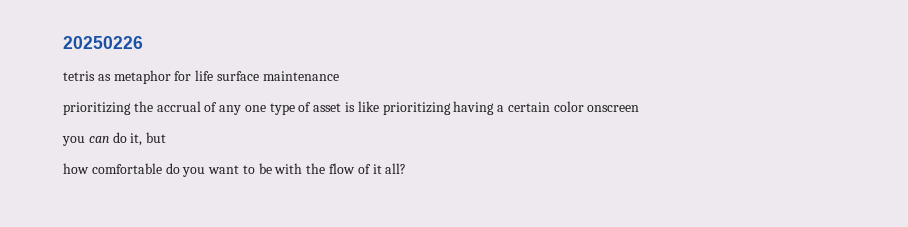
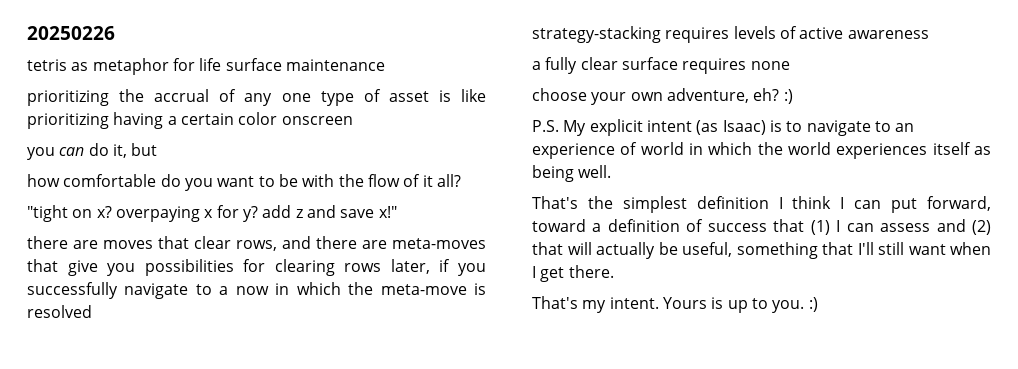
(407, 168) none -> [27,205,397,222] [27,236,486,251] [27,259,486,276] [27,282,487,299] [27,305,92,318] [532,26,929,43] [532,57,790,74] [532,88,793,105] [532,119,915,136] [532,142,991,159] [532,165,612,182] [532,196,992,213] [532,219,991,235] [532,242,991,259] [532,265,614,282] [532,296,818,313] // "tight on x? overpaying x for y? add z and save x!" // there are moves that clear rows, and there are meta-moves that give you possibilities for clearing rows later, if you successfully navigate to a now in which the meta-move is resolved // strategy-stacking requires levels of active awareness // a fully clear surface requires none // choose your own adventure, eh? :) // P.S. My explicit intent (as Isaac) is to navigate to an experience of world in which the world experiences itself as being well. // That's the simplest definition I think I can put forward, toward a definition of success that (1) I can assess and (2) that will actually be useful, something that I'll still want when I get there. // That's my intent. Yours is up to you. :)

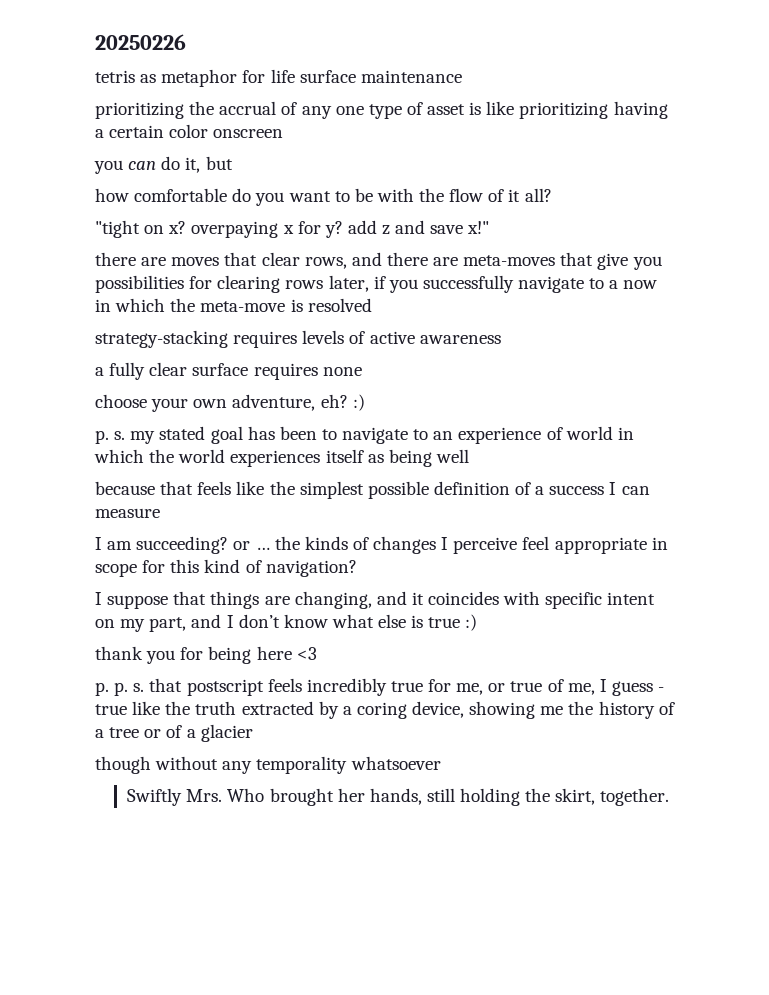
[532,119,782,136] P.S. My explicit intent (as Isaac) is -> [95,426,317,444] p. s. my stated goal has been
[578,165,612,178] [532,196,992,213] [532,219,991,235] [532,242,991,259] [532,265,614,282] [532,296,818,313] well. // That's the simplest definition I think I can put forward, toward a definition of success that (1) I can assess and (2) that will actually be useful, something that I'll still want when I get there. // That's my intent. Yours is up to you. :) -> [435,449,469,463] [95,481,650,499] [95,508,160,518] [95,536,668,554] [95,559,357,577] [95,591,656,609] [95,614,478,632] [95,646,317,664] [95,678,665,696] [95,701,675,719] [95,724,253,742] [95,756,441,774] [127,788,670,806] well // because that feels like the simplest possible definition of a success I can measure // I am succeeding? or … the kinds of changes I perceive feel appropriate in scope for this kind of navigation? // I suppose that things are changing, and it coincides with specific intent on my part, and I don’t know what else is true :) // thank you for being here <3 // p. p. s. that postscript feels incredibly true for me, or true of me, I guess - true like the truth extracted by a coring device, showing me the history of a tree or of a glacier // though without any temporality whatsoever // Swiftly Mrs. Who brought her hands, still holding the skirt, together.

